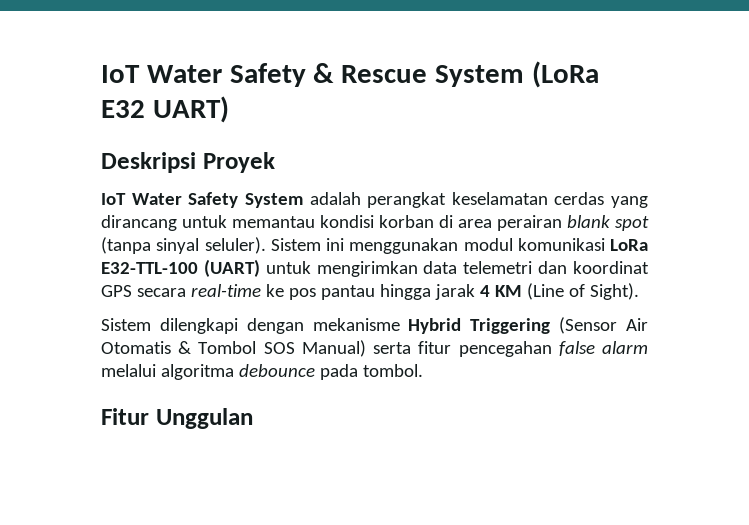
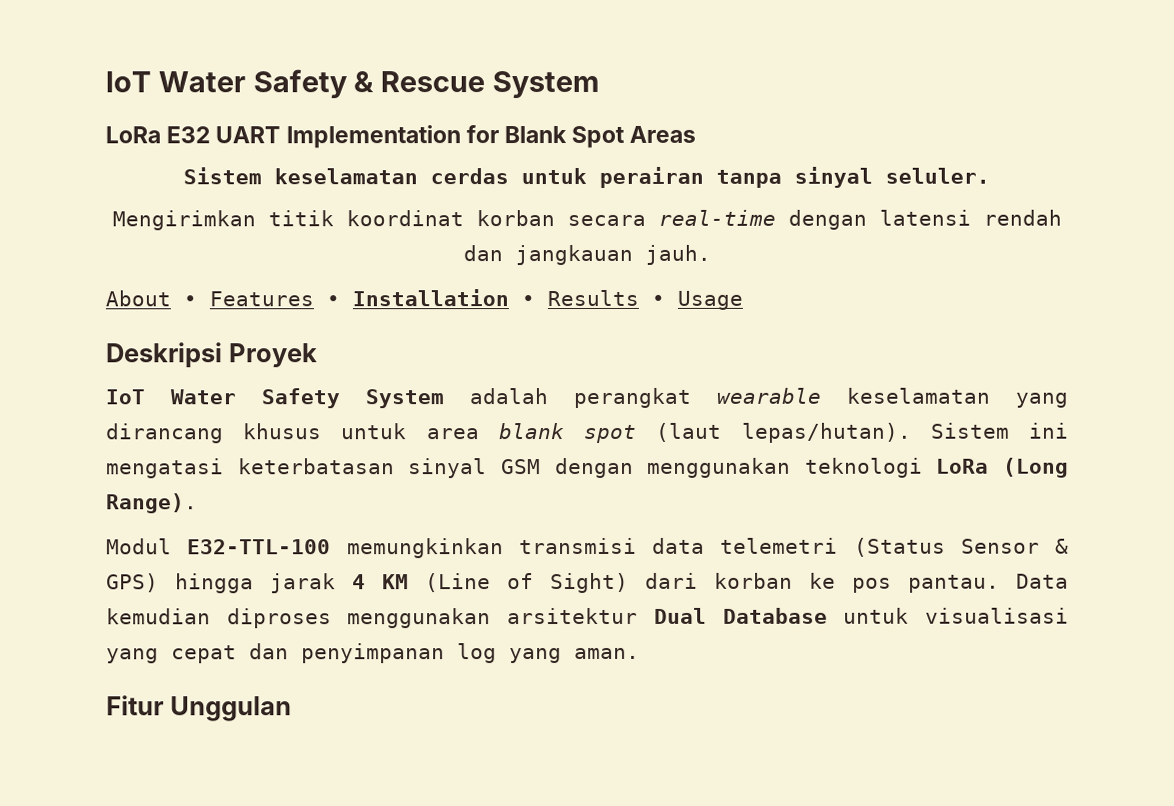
[531,61,599,88] [101,96,229,123] (LoRa E32 UART) -> [105,125,697,149] [183,166,990,188] [111,209,1062,231] [462,244,711,266] [105,289,743,310] // LoRa E32 UART Implementation for Blank Spot Areas // Sistem keselamatan cerdas untuk perairan tanpa sinyal seluler. // Mengirimkan titik koordinat korban secara real-time dengan latensi rendah dan jangkauan jauh. // About • Features • Installation • Results • Usage
[451,192,648,208] [101,215,649,231] [101,237,648,254] [101,259,649,277] [101,284,375,300] keselamatan cerdas yang dirancang untuk memantau kondisi korban di area perairan blank spot (tanpa sinyal seluler). Sistem ini menggunakan modul komunikasi LoRa E32-TTL-100 (UART) untuk mengirimkan data telemetri dan koordinat GPS secara real-time ke pos pantau -> [716,387,1069,408] [106,422,1069,444] [106,457,1069,479] [106,493,198,514] [106,537,1069,559] [106,573,159,593] wearable keselamatan yang dirancang khusus untuk area blank spot (laut lepas/hutan). Sistem ini mengatasi keterbatasan sinyal GSM dengan menggunakan teknologi LoRa (Long Range). // Modul E32-TTL-100 memungkinkan transmisi data telemetri (Status Sensor & GPS)
[589,283,639,300] [101,317,648,334] [101,340,648,357] [101,364,423,380] Sight). // Sistem dilengkapi dengan mekanisme Hybrid Triggering (Sensor Air Otomatis & Tombol SOS Manual) serta fitur pencegahan false alarm melalui algoritma debounce pada tombol. -> [550,572,1069,594] [106,607,1069,629] [106,643,640,664] Sight) dari korban ke pos pantau. Data kemudian diproses menggunakan arsitektur Dual Database untuk visualisasi yang cepat dan penyimpanan log yang aman.

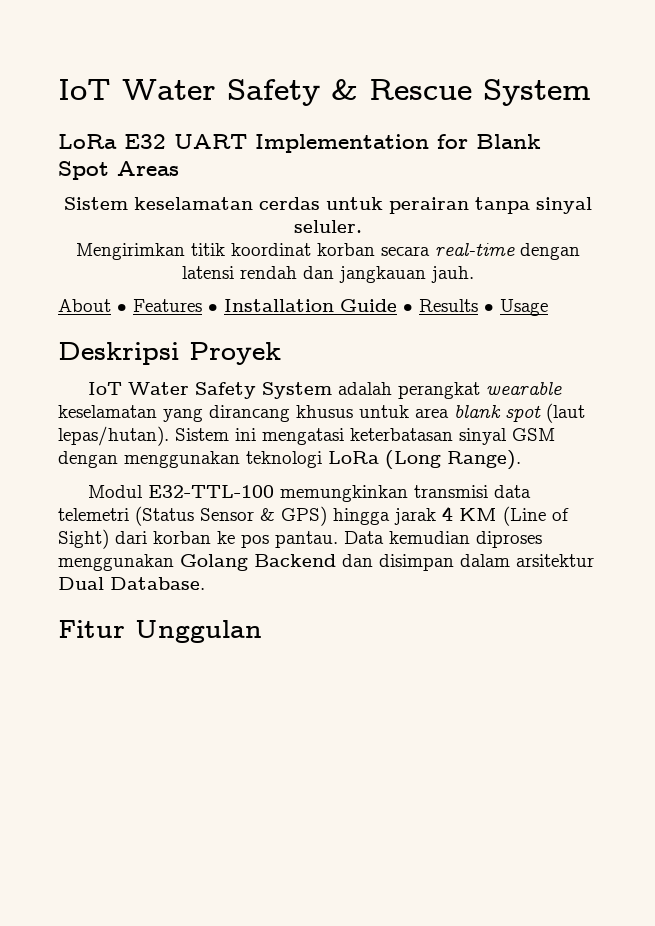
(509, 298) none -> [340,299,397,312] Guide
[507,607,1069,625] [106,643,640,664] arsitektur Dual Database untuk visualisasi yang cepat dan penyimpanan log yang aman. -> [180,554,594,571] [58,577,205,590] Golang Backend dan disimpan dalam arsitektur Dual Database.

